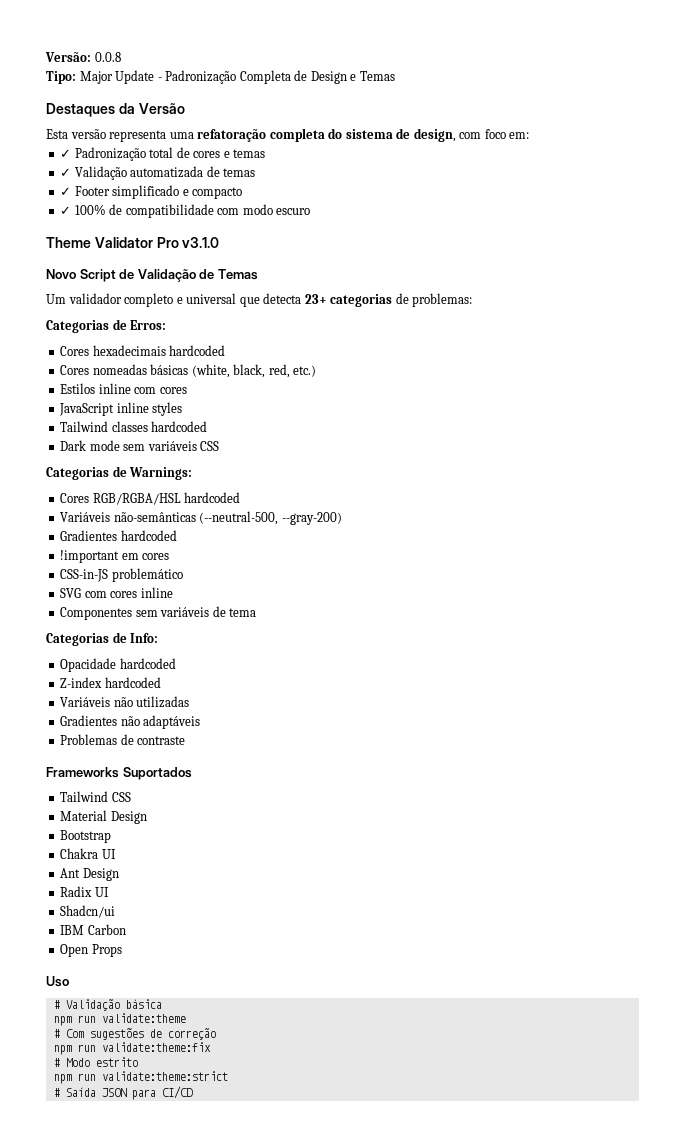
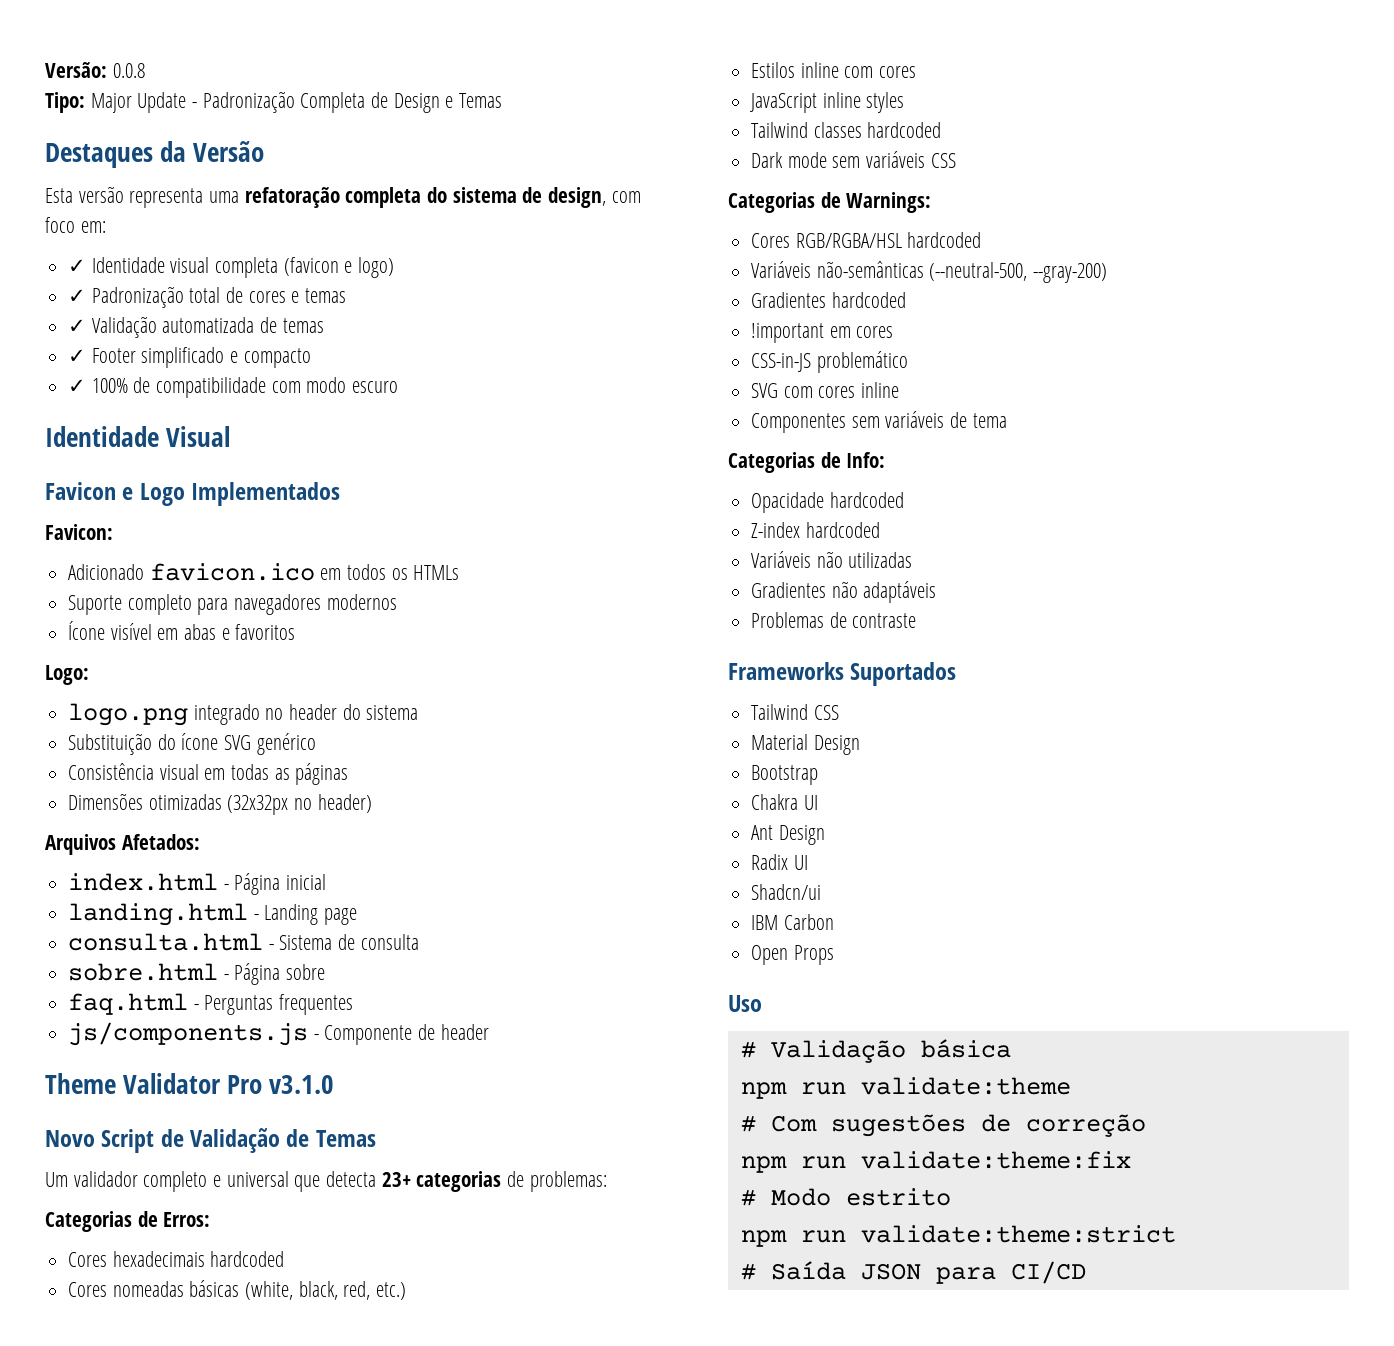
(530, 135) none -> [68,257,395,278] // ✓ Identidade visual completa (favicon e logo)
(311, 211) none -> [45,426,231,447] [45,482,341,506] [45,524,113,540] [68,563,460,581] [68,594,397,615] [68,621,296,640] [45,665,89,685] [68,703,419,726] [68,733,316,755] [68,763,349,785] [68,793,372,815] [45,834,200,855] [68,873,327,895] [68,903,358,926] [68,933,419,951] [68,963,326,985] [68,993,354,1015] [68,1022,489,1046] // Identidade Visual // Favicon e Logo Implementados // Favicon: // Adicionado favicon.ico em todos os HTMLs // Suporte completo para navegadores modernos // Ícone visível em abas e favoritos // Logo: // logo.png integrado no header do sistema // Substituição do ícone SVG genérico // Consistência visual em todas as páginas // Dimensões otimizadas (32x32px no header) // Arquivos Afetados: // index.html - Página inicial // landing.html - Landing page // consulta.html - Sistema de consulta // sobre.html - Página sobre // faq.html - Perguntas frequentes // js/components.js - Componente de header

